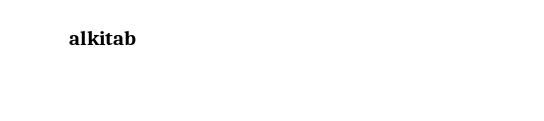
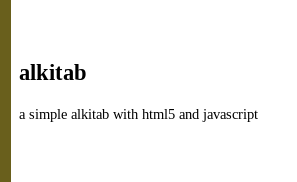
[69,30,136,45] alkitab -> [19,64,87,80] [19,109,258,122] alkitab // a simple alkitab with html5 and javascript

